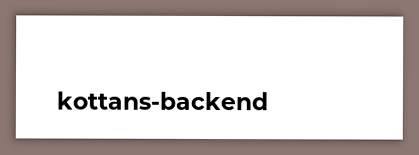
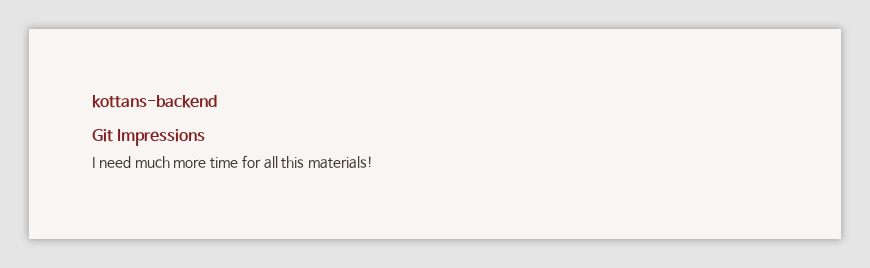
(268, 101) none -> [92,129,206,146] [92,155,374,169] // Git Impressions // I need much more time for all this materials!

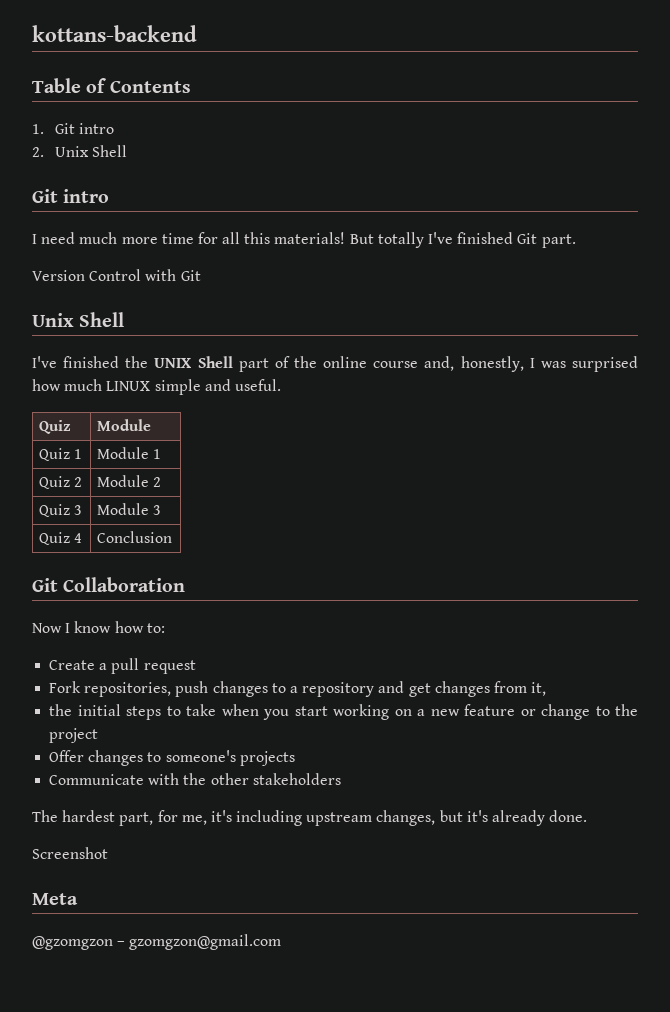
[92,129,206,146] Git Impressions -> [32,78,191,93] [32,123,114,134] [32,145,127,157] [32,189,110,203] Table of Contents // 1. Git intro // 2. Unix Shell // Git intro
(374, 162) none -> [349,232,576,248] [32,269,201,281] [32,312,125,327] [32,356,639,372] [32,379,281,395] [38,420,71,434] [96,419,151,431] [38,448,82,461] [96,447,161,459] [38,476,82,489] [96,475,161,487] [38,504,82,517] [96,503,161,515] [38,532,82,545] [96,531,172,543] [32,577,186,592] [32,621,165,633] [49,658,196,674] [49,681,547,697] [49,704,638,720] [49,728,99,743] [49,750,295,766] [49,773,341,785] [32,810,588,826] [32,847,108,859] [32,893,78,905] [32,934,282,950] But totally I've finished Git part. // Version Control with Git // Unix Shell // I've finished the UNIX Shell part of the online course and, honestly, I was surprised how much LINUX simple and useful. // Quiz | Module // Quiz 1 | Module 1 // Quiz 2 | Module 2 // Quiz 3 | Module 3 // Quiz 4 | Conclusion // Git Collaboration // Now I know how to: // Create a pull request // Fork repositories, push changes to a repository and get changes from it, // the initial steps to take when you start working on a new feature or change to the project // Offer changes to someone's projects // Communicate with the other stakeholders // The hardest part, for me, it's including upstream changes, but it's already done. // Screenshot // Meta // @gzomgzon – gzomgzon@gmail.com

